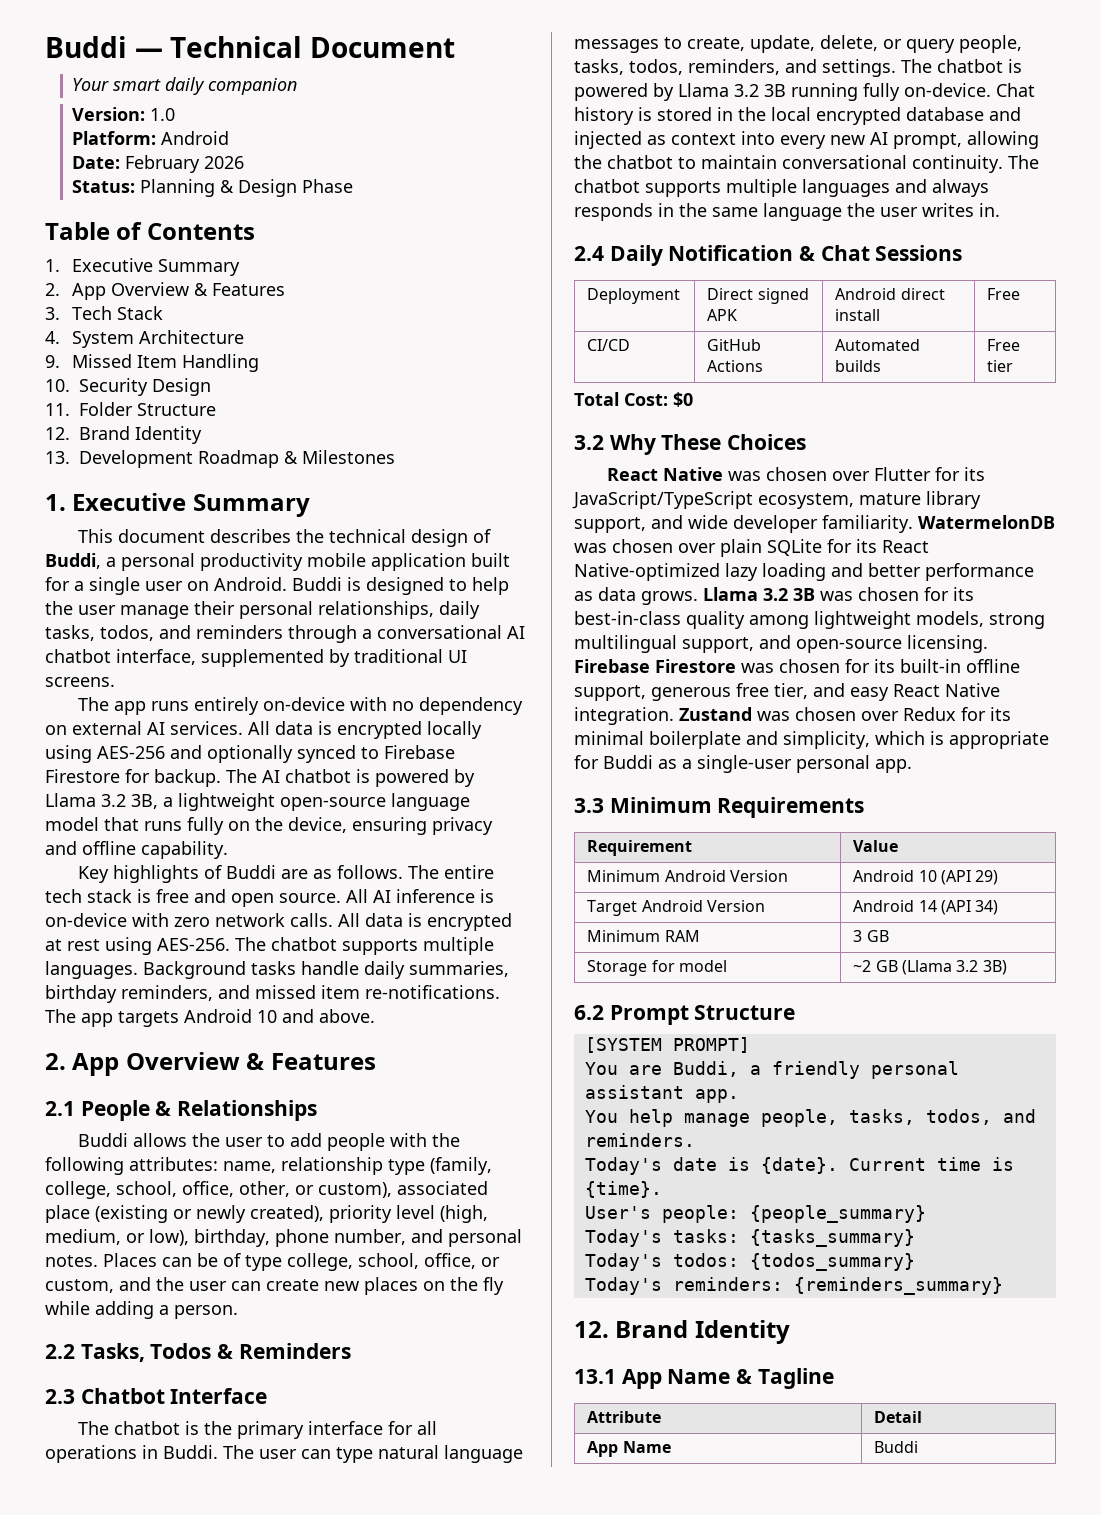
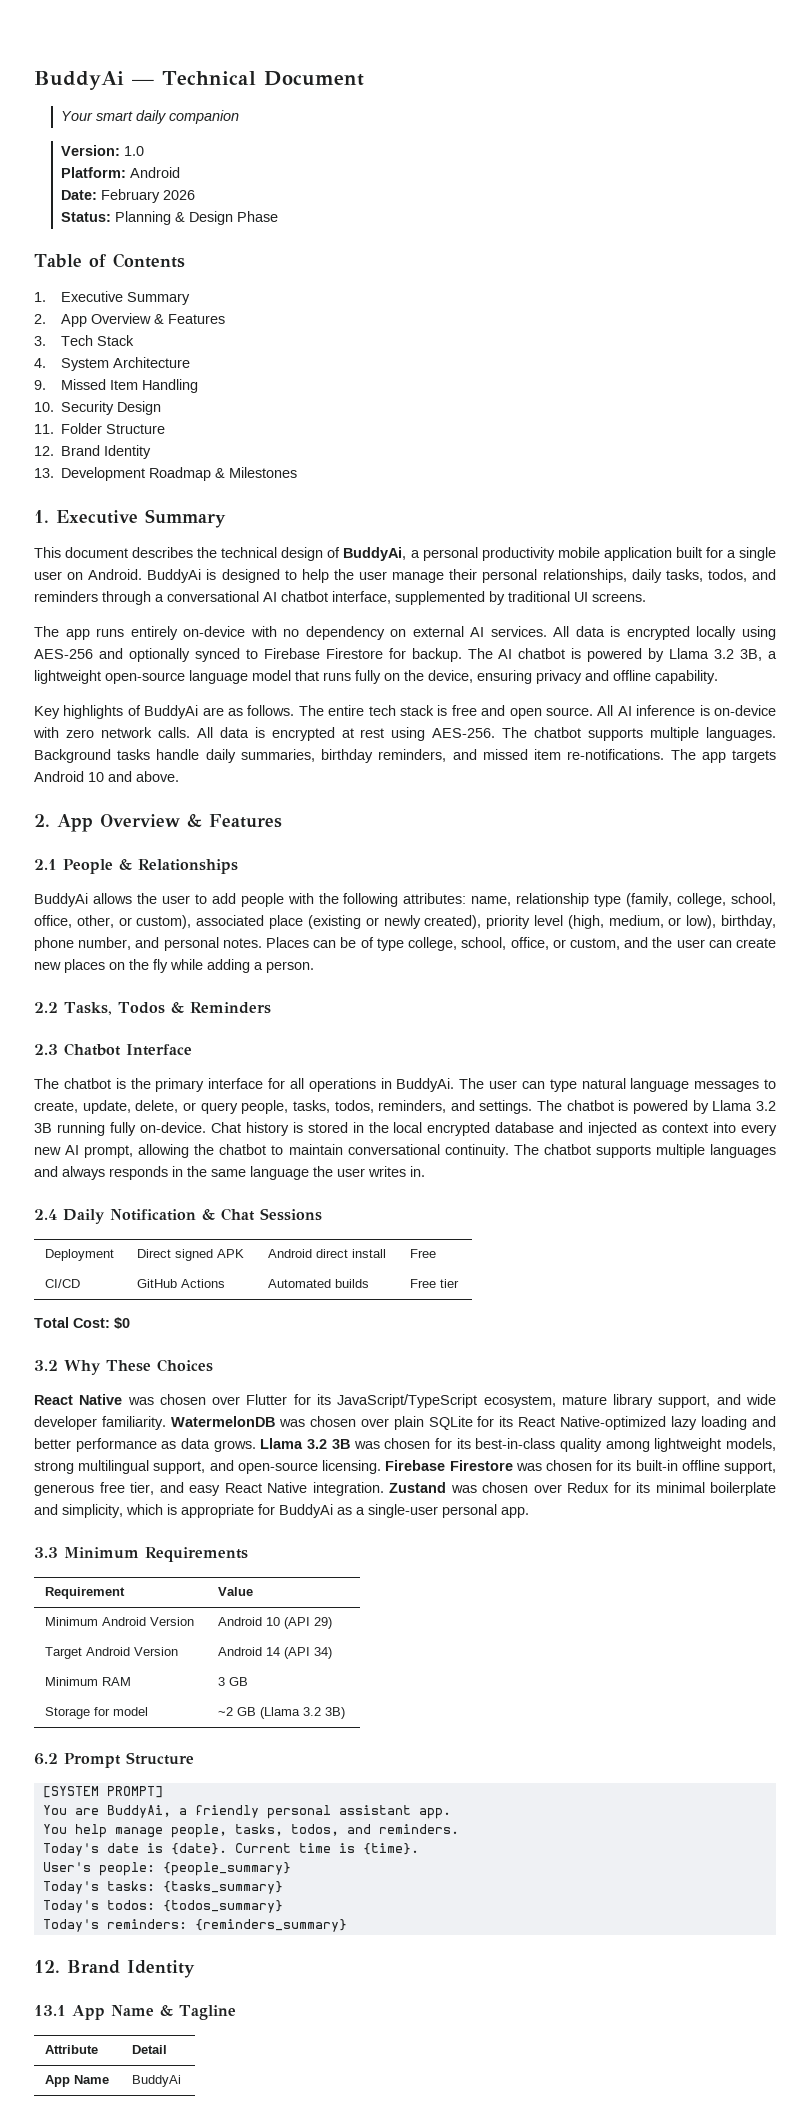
[45,36,127,58] Buddi -> [34,71,124,90] BuddyAi
[45,553,101,569] Buddi, -> [343,547,407,561] BuddyAi,
[292,577,342,591] Buddi -> [147,569,202,583] BuddyAi
[225,865,276,879] Buddi -> [144,705,199,719] BuddyAi
[77,1133,128,1147] Buddi -> [34,893,88,907] BuddyAi
[163,1445,218,1459] Buddi. -> [396,1078,455,1092] BuddyAi.
[603,755,653,769] Buddi -> [279,1504,333,1518] BuddyAi
[672,1061,739,1077] Buddi, -> [106,1805,171,1818] BuddyAi,
[874,1441,919,1453] Buddi -> [132,2075,182,2087] BuddyAi

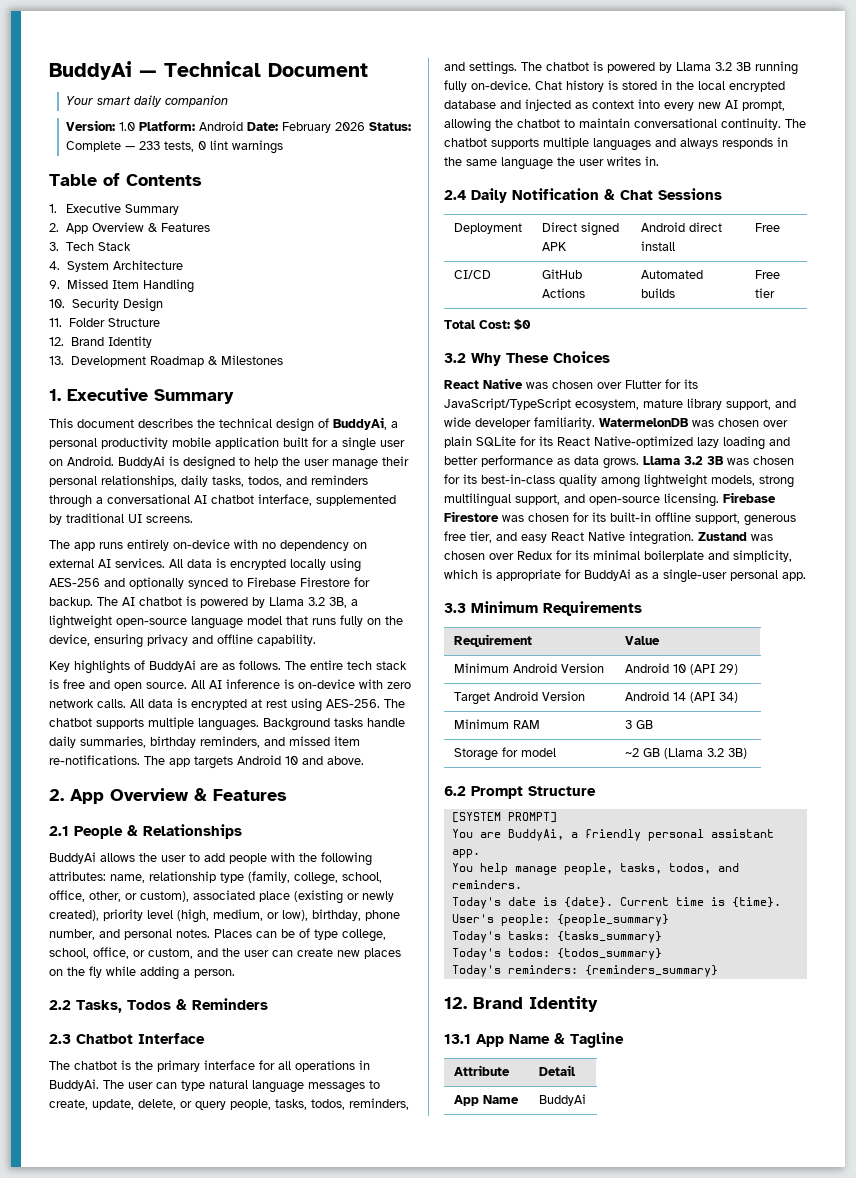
(145, 151) // -> (135, 126) none
(181, 172) // -> (243, 126) none
[61,211,279,225] // Status: Planning & Design Phase -> [368,122,411,131] [65,140,283,154] Status: Complete — 233 tests, 0 lint warnings

